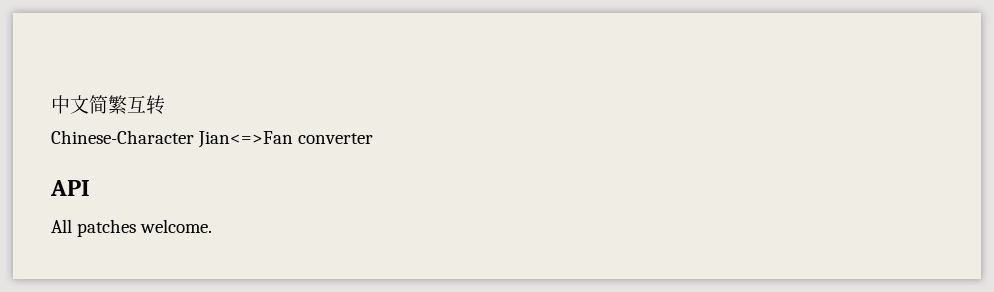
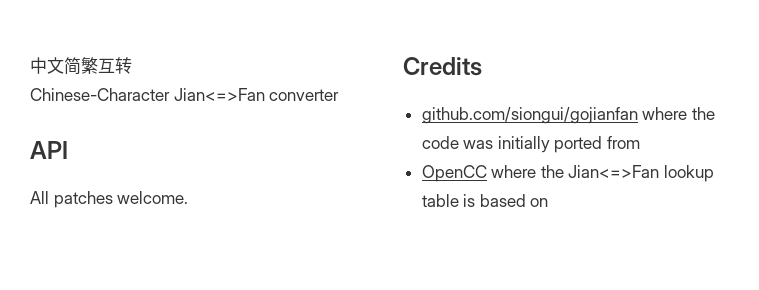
(213, 226) none -> [403,57,482,76] [421,107,715,124] [421,136,641,153] [421,165,715,182] [421,194,549,207] // Credits // github.com/siongui/gojianfan where the code was initially ported from // OpenCC where the Jian<=>Fan lookup table is based on

